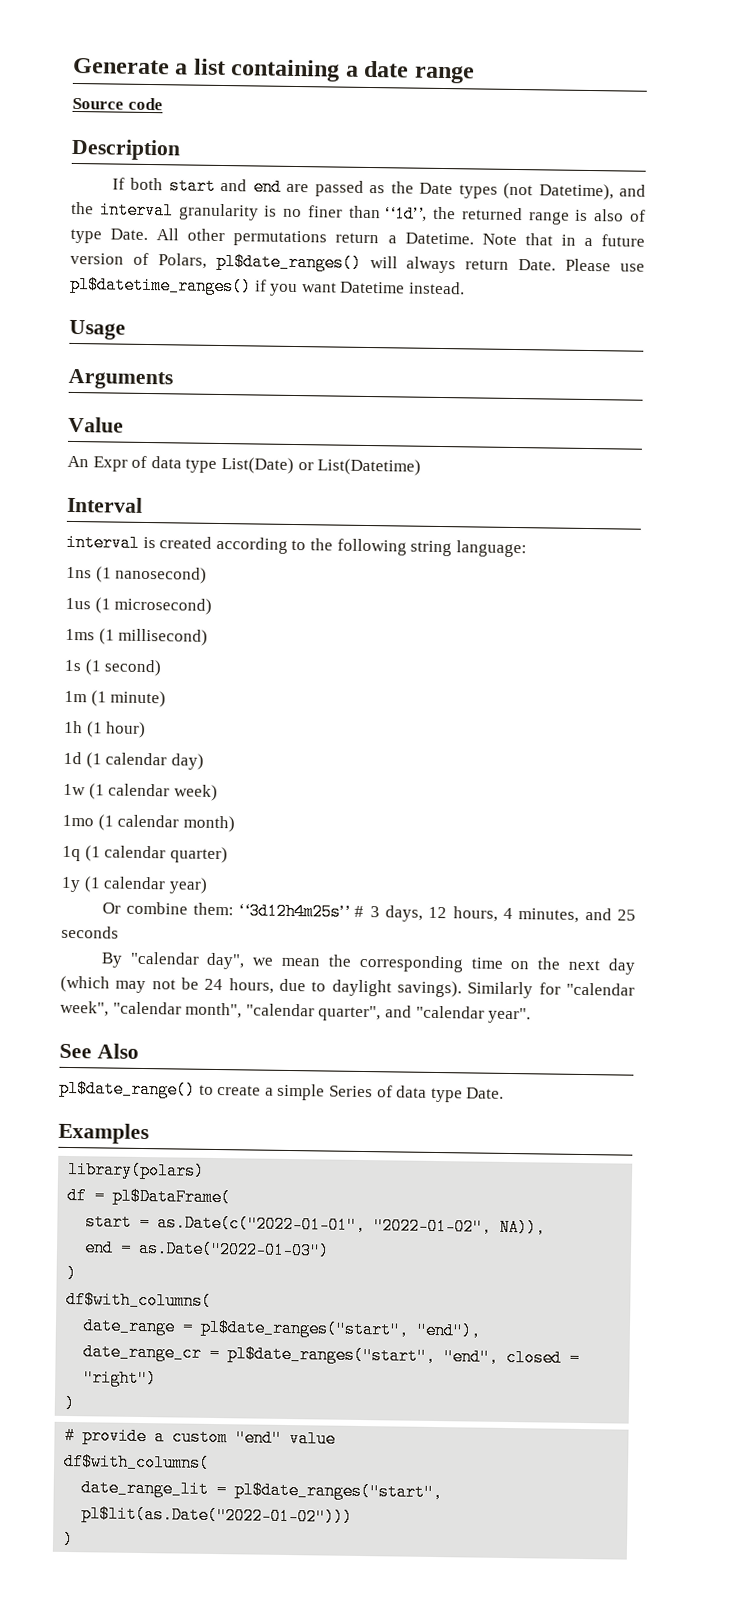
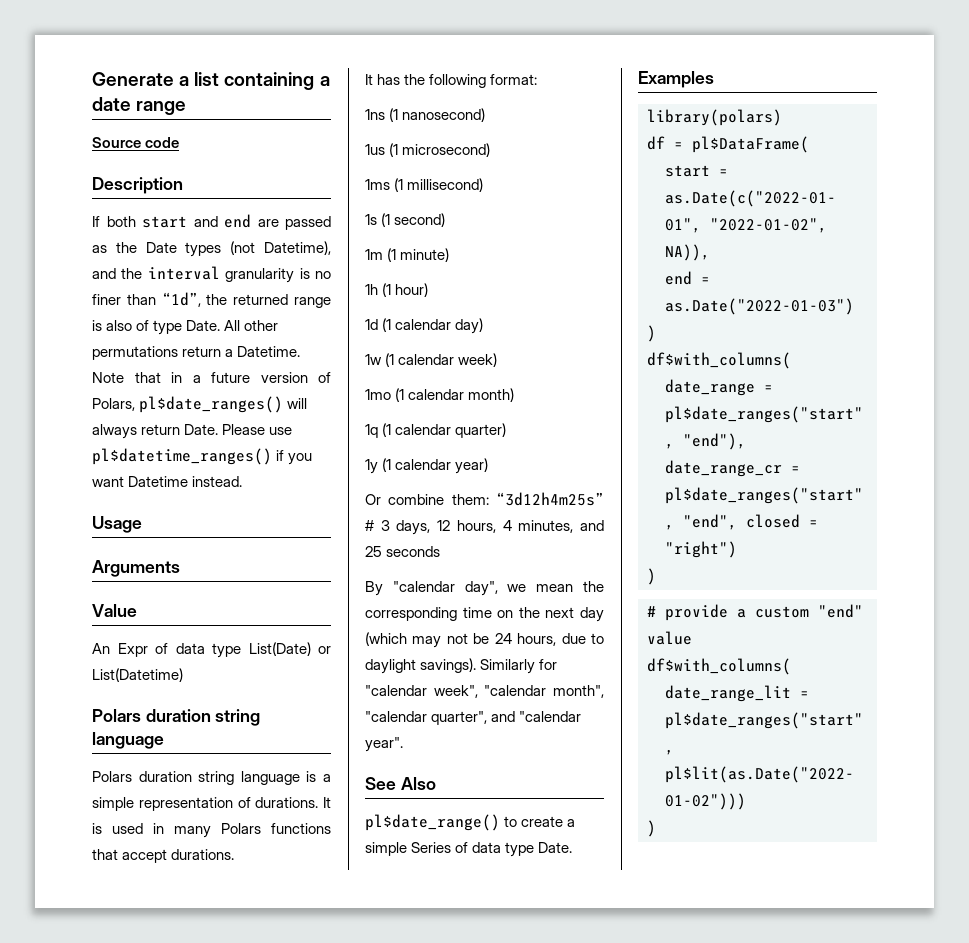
[67,496,143,513] [66,533,527,558] Interval // interval is created according to the following string language: -> [92,709,261,726] [92,732,164,749] [92,771,331,785] [92,797,331,811] [92,823,331,838] [92,849,235,863] [365,74,538,88] Polars duration string language // Polars duration string language is a simple representation of durations. It is used in many Polars functions that accept durations. // It has the following format:

